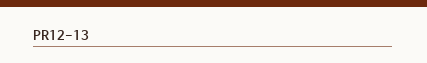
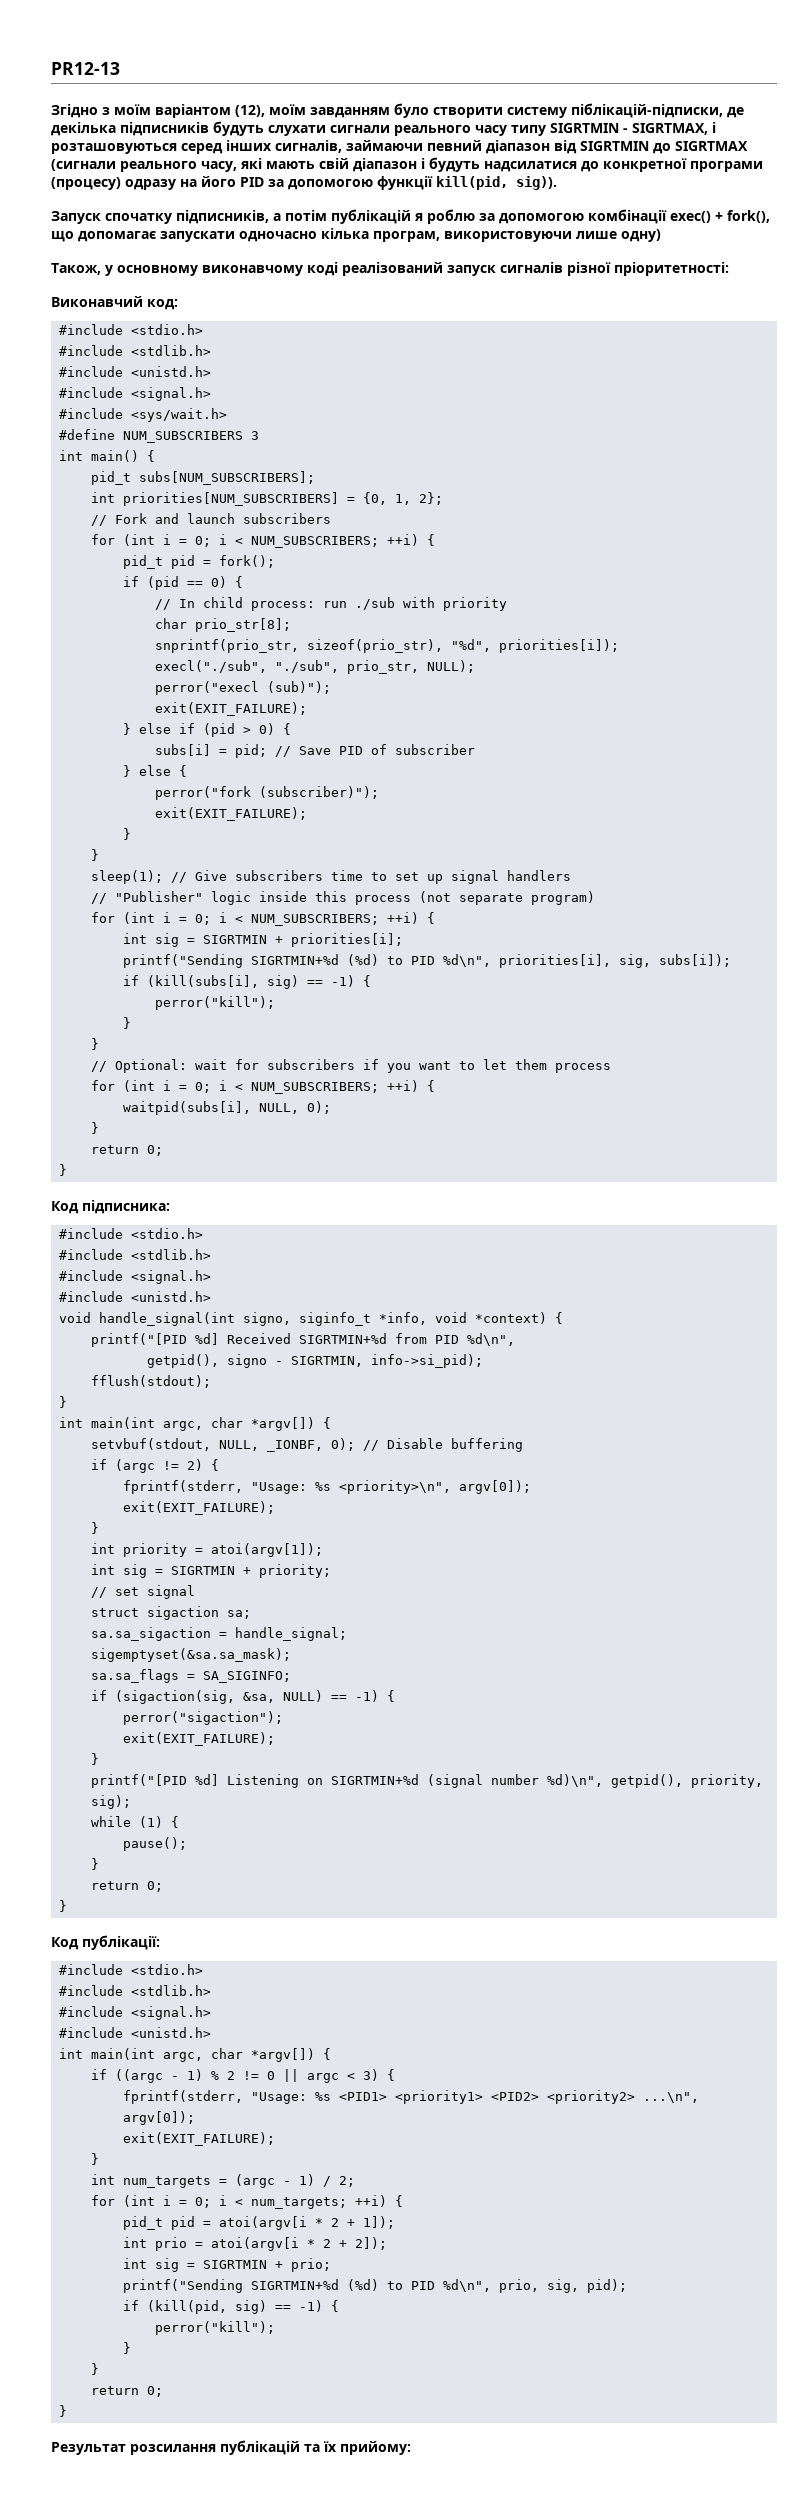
(89, 35) none -> [51,103,744,118] [51,121,716,136] [51,140,748,154] [51,157,763,172] [51,176,557,190] [51,209,770,224] [51,228,661,242] [51,262,729,276] [51,296,178,310] [58,324,203,335] [58,345,211,356] [58,366,211,377] [58,387,211,401] [58,408,227,422] [58,429,259,443] [58,450,155,462] [90,471,315,485] [90,492,443,506] [90,513,331,526] [90,534,435,548] [122,555,275,569] [122,576,243,590] [154,597,507,611] [154,618,291,632] [154,639,619,653] [154,660,475,674] [154,681,331,695] [154,702,307,716] [122,723,291,737] [154,744,475,758] [122,765,187,777] [154,786,379,800] [154,807,307,821] [122,828,131,840] [90,849,99,861] [90,870,571,884] [90,891,595,905] [90,912,435,926] [122,933,403,947] [122,954,731,968] [122,975,371,989] [154,996,275,1010] [122,1017,131,1029] [90,1038,99,1050] [90,1059,611,1073] [90,1080,435,1094] [122,1101,331,1115] [90,1122,99,1134] [90,1145,163,1156] [58,1164,67,1176] [51,1200,170,1214] [58,1228,203,1239] [58,1249,211,1260] [58,1270,211,1284] [58,1291,211,1302] [58,1312,563,1326] [90,1333,515,1347] [146,1354,483,1368] [90,1375,211,1388] [58,1396,67,1408] [58,1417,331,1431] [90,1438,523,1452] [90,1459,219,1473] [122,1480,531,1494] [122,1501,275,1515] [90,1522,99,1534] [90,1543,323,1557] [90,1564,331,1578] [90,1585,195,1599] [90,1606,251,1620] [90,1627,347,1641] [90,1648,291,1662] [90,1669,291,1683] [90,1690,395,1704] [122,1711,283,1725] [122,1732,275,1746] [90,1753,99,1765] [90,1774,763,1788] [90,1795,131,1809] [90,1816,179,1828] [122,1837,187,1851] [90,1858,99,1870] [90,1881,163,1892] [58,1900,67,1912] [51,1935,160,1950] [58,1964,203,1975] [58,1985,211,1996] [58,2006,211,2020] [58,2027,211,2038] [58,2048,331,2062] [90,2069,395,2083] [122,2090,699,2104] [122,2111,195,2125] [122,2132,275,2146] [90,2153,99,2165] [90,2174,355,2188] [90,2195,403,2209] [122,2216,395,2230] [122,2237,387,2251] [122,2258,331,2272] [122,2279,627,2293] [122,2300,339,2314] [154,2321,275,2335] [122,2342,131,2354] [90,2363,99,2375] [90,2386,163,2397] [58,2405,67,2417] [51,2440,411,2455] // Згідно з моїм варіантом (12), моїм завданням було створити систему піблікацій-підписки, де декілька підписників будуть слухати сигнали реального часу типу SIGRTMIN - SIGRTMAX, і розташовуються серед інших сигналів, займаючи певний діапазон від SIGRTMIN до SIGRTMAX (сигнали реального часу, які мають свій діапазон і будуть надсилатися до конкретної програми (процесу) одразу на його PID за допомогою функції kill(pid, sig)). // Запуск спочатку підписників, а потім публікацій я роблю за допомогою комбінації exec() + fork(), що допомагає запускати одночасно кілька програм, використовуючи лише одну) // Також, у основному виконавчому коді реалізований запуск сигналів різної пріоритетності: // Виконавчий код: // #include <stdio.h> // #include <stdlib.h> // #include <unistd.h> // #include <signal.h> // #include <sys/wait.h> // #define NUM_SUBSCRIBERS 3 // int main() { // pid_t subs[NUM_SUBSCRIBERS]; // int priorities[NUM_SUBSCRIBERS] = {0, 1, 2}; // // Fork and launch subscribers // for (int i = 0; i < NUM_SUBSCRIBERS; ++i) { // pid_t pid = fork(); // if (pid == 0) { // // In child process: run ./sub with priority // char prio_str[8]; // snprintf(prio_str, sizeof(prio_str), "%d", priorities[i]); // execl("./sub", "./sub", prio_str, NULL); // perror("execl (sub)"); // exit(EXIT_FAILURE); // } else if (pid > 0) { // subs[i] = pid; // Save PID of subscriber // } else { // perror("fork (subscriber)"); // exit(EXIT_FAILURE); // } // } // sleep(1); // Give subscribers time to set up signal handlers // // "Publisher" logic inside this process (not separate program) // for (int i = 0; i < NUM_SUBSCRIBERS; ++i) { // int sig = SIGRTMIN + priorities[i]; // printf("Sending SIGRTMIN+%d (%d) to PID %d\n", priorities[i], sig, subs[i]); // if (kill(subs[i], sig) == -1) { // perror("kill"); // } // } // // Optional: wait for subscribers if you want to let them process // for (int i = 0; i < NUM_SUBSCRIBERS; ++i) { // waitpid(subs[i], NULL, 0); // } // return 0; // } // Код підписника: // #include <stdio.h> // #include <stdlib.h> // #include <signal.h> // #include <unistd.h> // void handle_signal(int signo, siginfo_t *info, void *context) { // printf("[PID %d] Received SIGRTMIN+%d from PID %d\n", // getpid(), signo - SIGRTMIN, info->si_pid); // fflush(stdout); // } // int main(int argc, char *argv[]) { // setvbuf(stdout, NULL, _IONBF, 0); // Disable buffering // if (argc != 2) { // fprintf(stderr, "Usage: %s <priority>\n", argv[0]); // exit(EXIT_FAILURE); // } // int priority = atoi(argv[1]); // int sig = SIGRTMIN + priority; // // set signal // struct sigaction sa; // sa.sa_sigaction = handle_signal; // sigemptyset(&sa.sa_mask); // sa.sa_flags = SA_SIGINFO; // if (sigaction(sig, &sa, NULL) == -1) { // perror("sigaction"); // exit(EXIT_FAILURE); // } // printf("[PID %d] Listening on SIGRTMIN+%d (signal number %d)\n", getpid(), priority, sig); // while (1) { // pause(); // } // return 0; // } // Код публікації: // #include <stdio.h> // #include <stdlib.h> // #include <signal.h> // #include <unistd.h> // int main(int argc, char *argv[]) { // if ((argc - 1) % 2 != 0 || argc < 3) { // fprintf(stderr, "Usage: %s <PID1> <priority1> <PID2> <priority2> ...\n", argv[0]); // exit(EXIT_FAILURE); // } // int num_targets = (argc - 1) / 2; // for (int i = 0; i < num_targets; ++i) { // pid_t pid = atoi(argv[i * 2 + 1]); // int prio = atoi(argv[i * 2 + 2]); // int sig = SIGRTMIN + prio; // printf("Sending SIGRTMIN+%d (%d) to PID %d\n", prio, sig, pid); // if (kill(pid, sig) == -1) { // perror("kill"); // } // } // return 0; // } // Результат розсилання публікацій та їх прийому:

